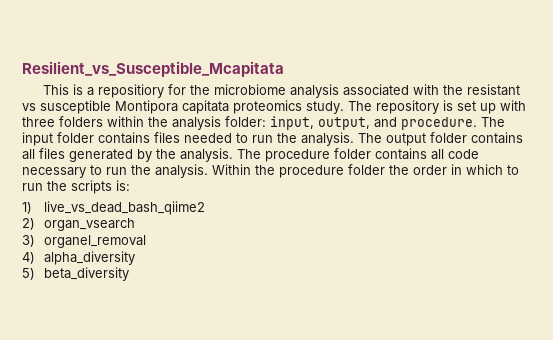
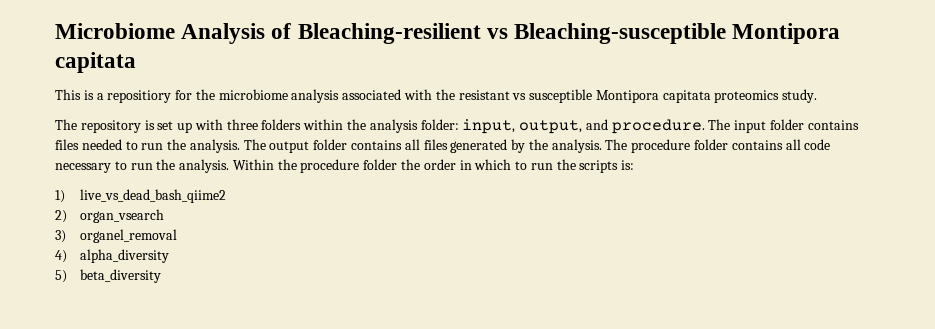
[22,61,284,77] Resilient_vs_Susceptible_Mcapitata -> [55,23,841,44] [55,52,136,73] Microbiome Analysis of Bleaching-resilient vs Bleaching-susceptible Montipora capitata
(344, 107) none -> (818, 96) //

